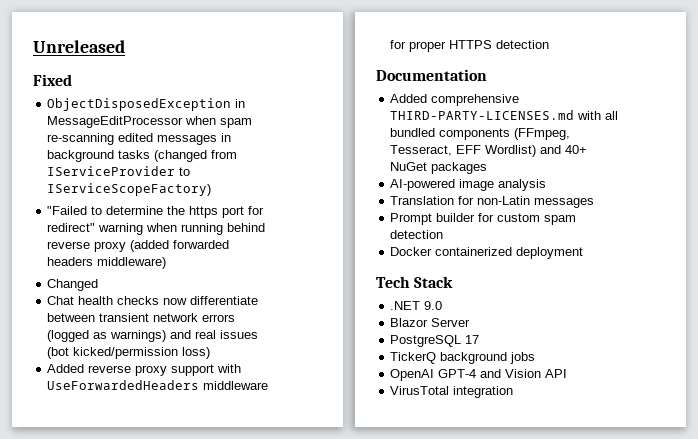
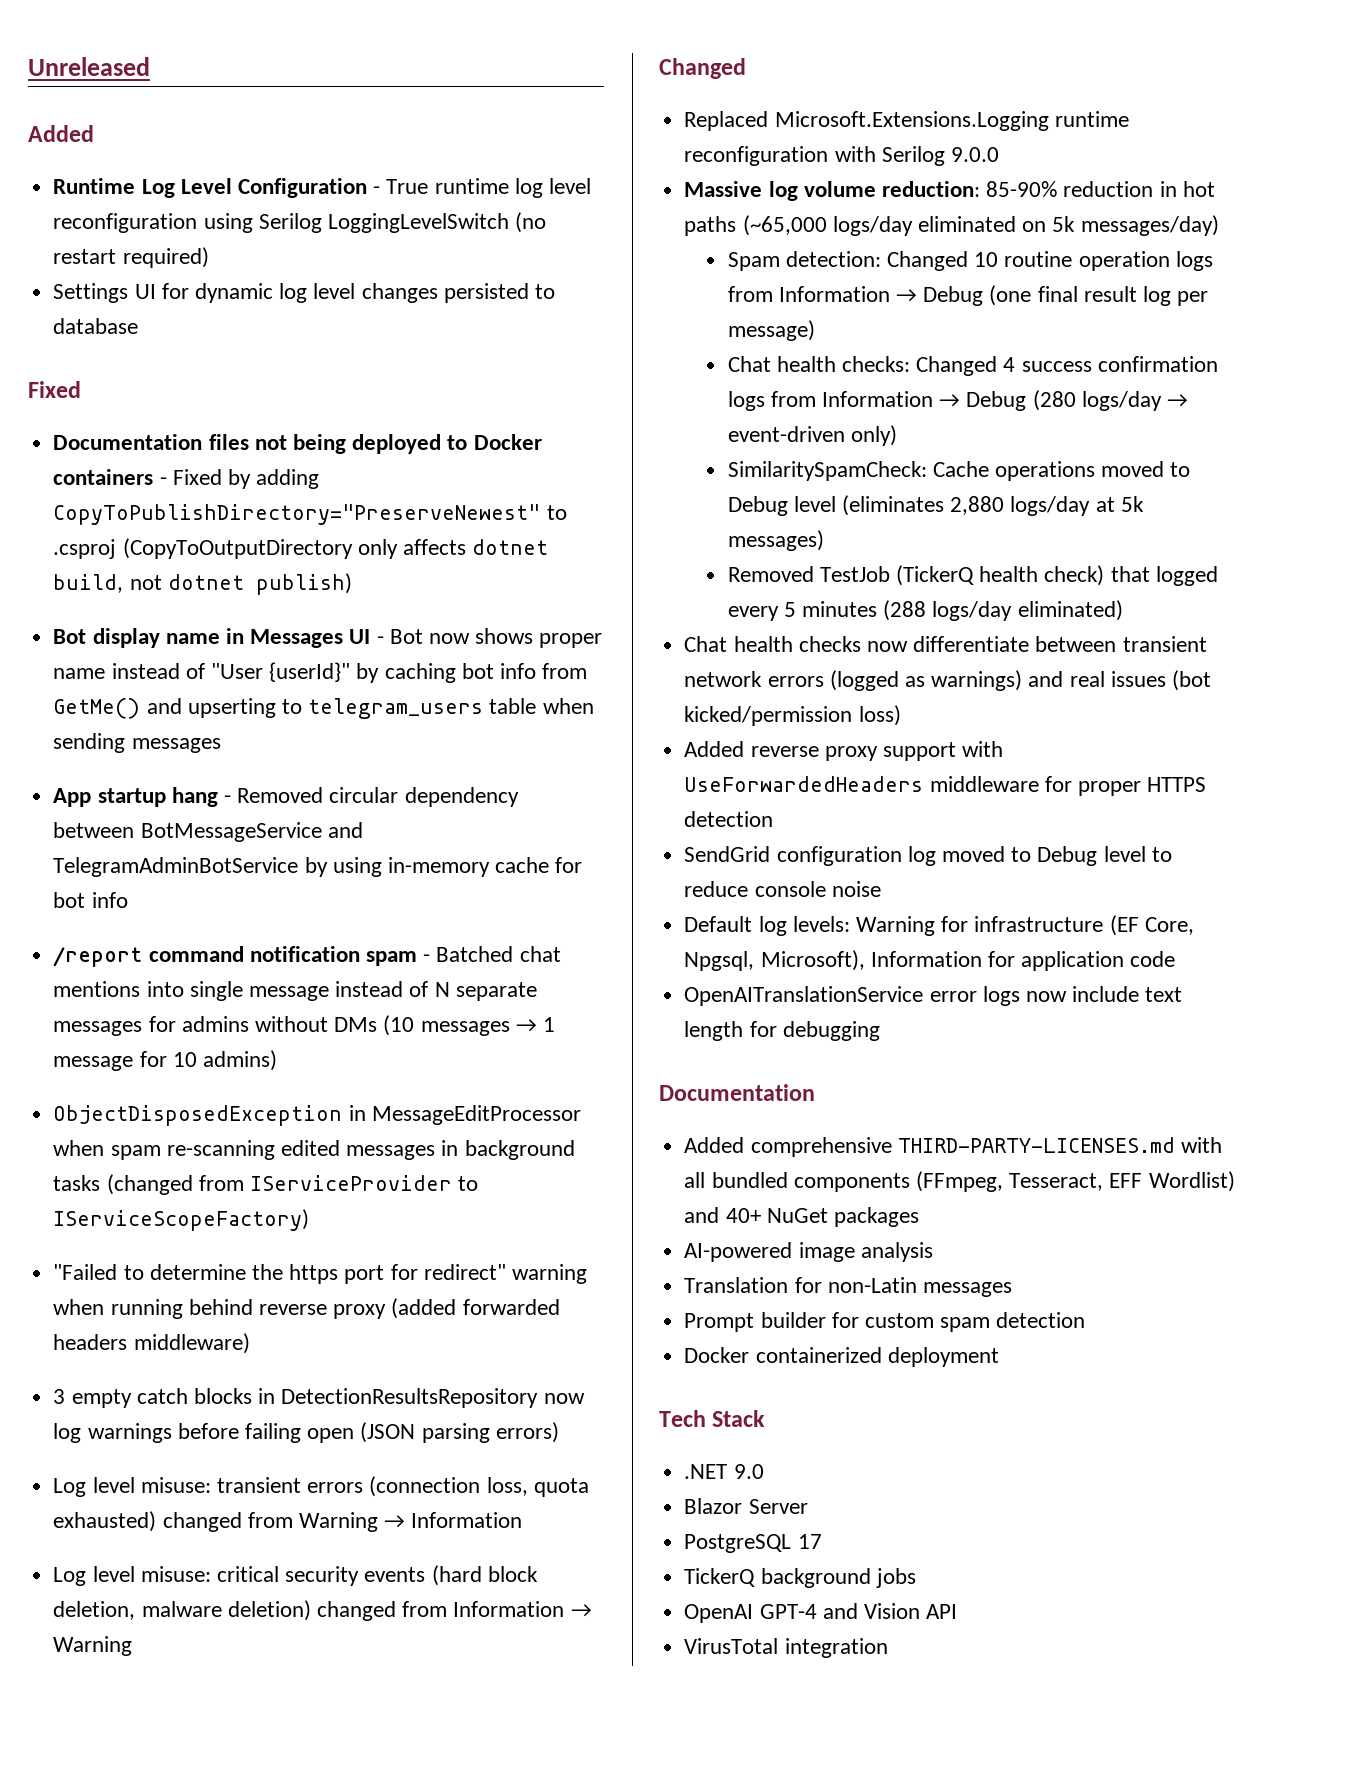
[33,74,72,86] Fixed -> [28,125,94,142] [53,178,591,198] [53,212,547,233] [53,247,209,268] [53,283,555,303] [53,318,139,334] [28,381,81,398] [53,434,542,454] [53,469,320,489] [53,504,567,525] [53,538,549,559] [53,573,352,595] [53,628,603,648] [53,662,588,683] [53,698,594,719] [53,733,221,753] [53,787,519,807] [53,822,363,842] [53,857,583,877] [53,892,128,908] [53,946,561,967] [53,981,537,1001] [53,1015,555,1036] [53,1050,277,1071] Added // Runtime Log Level Configuration - True runtime log level reconfiguration using Serilog LoggingLevelSwitch (no restart required) // Settings UI for dynamic log level changes persisted to database // Fixed // Documentation files not being deployed to Docker containers - Fixed by adding CopyToPublishDirectory="PreserveNewest" to .csproj (CopyToOutputDirectory only affects dotnet build, not dotnet publish) // Bot display name in Messages UI - Bot now shows proper name instead of "User {userId}" by caching bot info from GetMe() and upserting to telegram_users table when sending messages // App startup hang - Removed circular dependency between BotMessageService and TelegramAdminBotService by using in-memory cache for bot info // /report command notification spam - Batched chat mentions into single message instead of N separate messages for admins without DMs (10 messages → 1 message for 10 admins)
[47,279,99,291] Changed -> [53,1388,585,1408] [53,1422,559,1443] [53,1476,589,1497] [53,1511,523,1532] [53,1565,538,1586] [53,1600,592,1621] [53,1636,133,1656] [659,58,746,79] [684,111,1129,131] [684,146,999,166] [684,181,1215,201] [684,215,1219,236] [727,251,1213,271] [727,285,1209,306] [727,320,815,341] [727,356,1218,376] [727,390,1189,411] [727,425,897,446] [727,461,1191,481] [727,495,1144,516] [727,530,824,551] [727,565,1218,586] [727,600,1123,621] 3 empty catch blocks in DetectionResultsRepository now log warnings before failing open (JSON parsing errors) // Log level misuse: transient errors (connection loss, quota exhausted) changed from Warning → Information // Log level misuse: critical security events (hard block deletion, malware deletion) changed from Information → Warning // Changed // Replaced Microsoft.Extensions.Logging runtime reconfiguration with Serilog 9.0.0 // Massive log volume reduction: 85-90% reduction in hot paths (~65,000 logs/day eliminated on 5k messages/day) // Spam detection: Changed 10 routine operation logs from Information → Debug (one final result log per message) // Chat health checks: Changed 4 success confirmation logs from Information → Debug (280 logs/day → event-driven only) // SimilaritySpamCheck: Cache operations moved to Debug level (eliminates 2,880 logs/day at 5k messages) // Removed TestJob (TickerQ health check) that logged every 5 minutes (288 logs/day eliminated)
(550, 44) none -> [684,846,1172,866] [684,881,881,897] [684,915,1194,936] [684,950,1176,971] [684,986,1183,1006] [684,1021,880,1041] // SendGrid configuration log moved to Debug level to reduce console noise // Default log levels: Warning for infrastructure (EF Core, Npgsql, Microsoft), Information for application code // OpenAITranslationService error logs now include text length for debugging

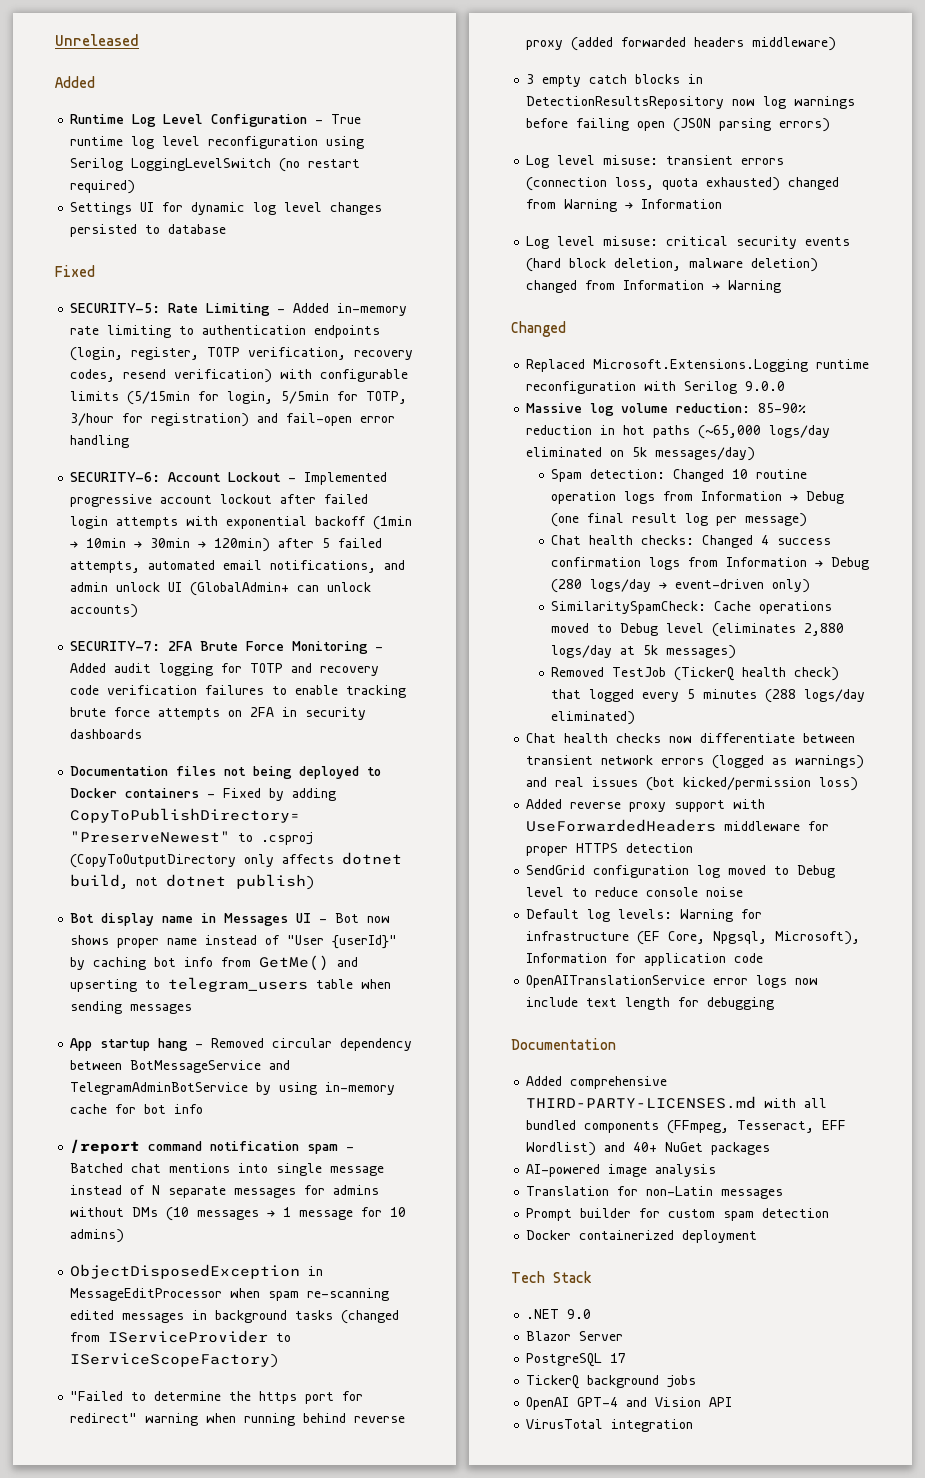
(81, 389) none -> [70,303,408,316] [70,325,381,338] [70,347,414,361] [70,369,409,383] [70,391,408,405] [70,413,396,427] [70,435,130,448] [70,472,388,485] [70,494,369,507] [70,516,413,530] [70,538,383,552] [70,560,406,573] [70,582,372,596] [70,604,139,618] [70,641,384,654] [70,663,380,676] [70,685,407,698] [70,707,367,720] [70,729,143,739] // SECURITY-5: Rate Limiting - Added in-memory rate limiting to authentication endpoints (login, register, TOTP verification, recovery codes, resend verification) with configurable limits (5/15min for login, 5/5min for TOTP, 3/hour for registration) and fail-open error handling // SECURITY-6: Account Lockout - Implemented progressive account lockout after failed login attempts with exponential backoff (1min → 10min → 30min → 120min) after 5 failed attempts, automated email notifications, and admin unlock UI (GlobalAdmin+ can unlock accounts) // SECURITY-7: 2FA Brute Force Monitoring - Added audit logging for TOTP and recovery code verification failures to enable tracking brute force attempts on 2FA in security dashboards

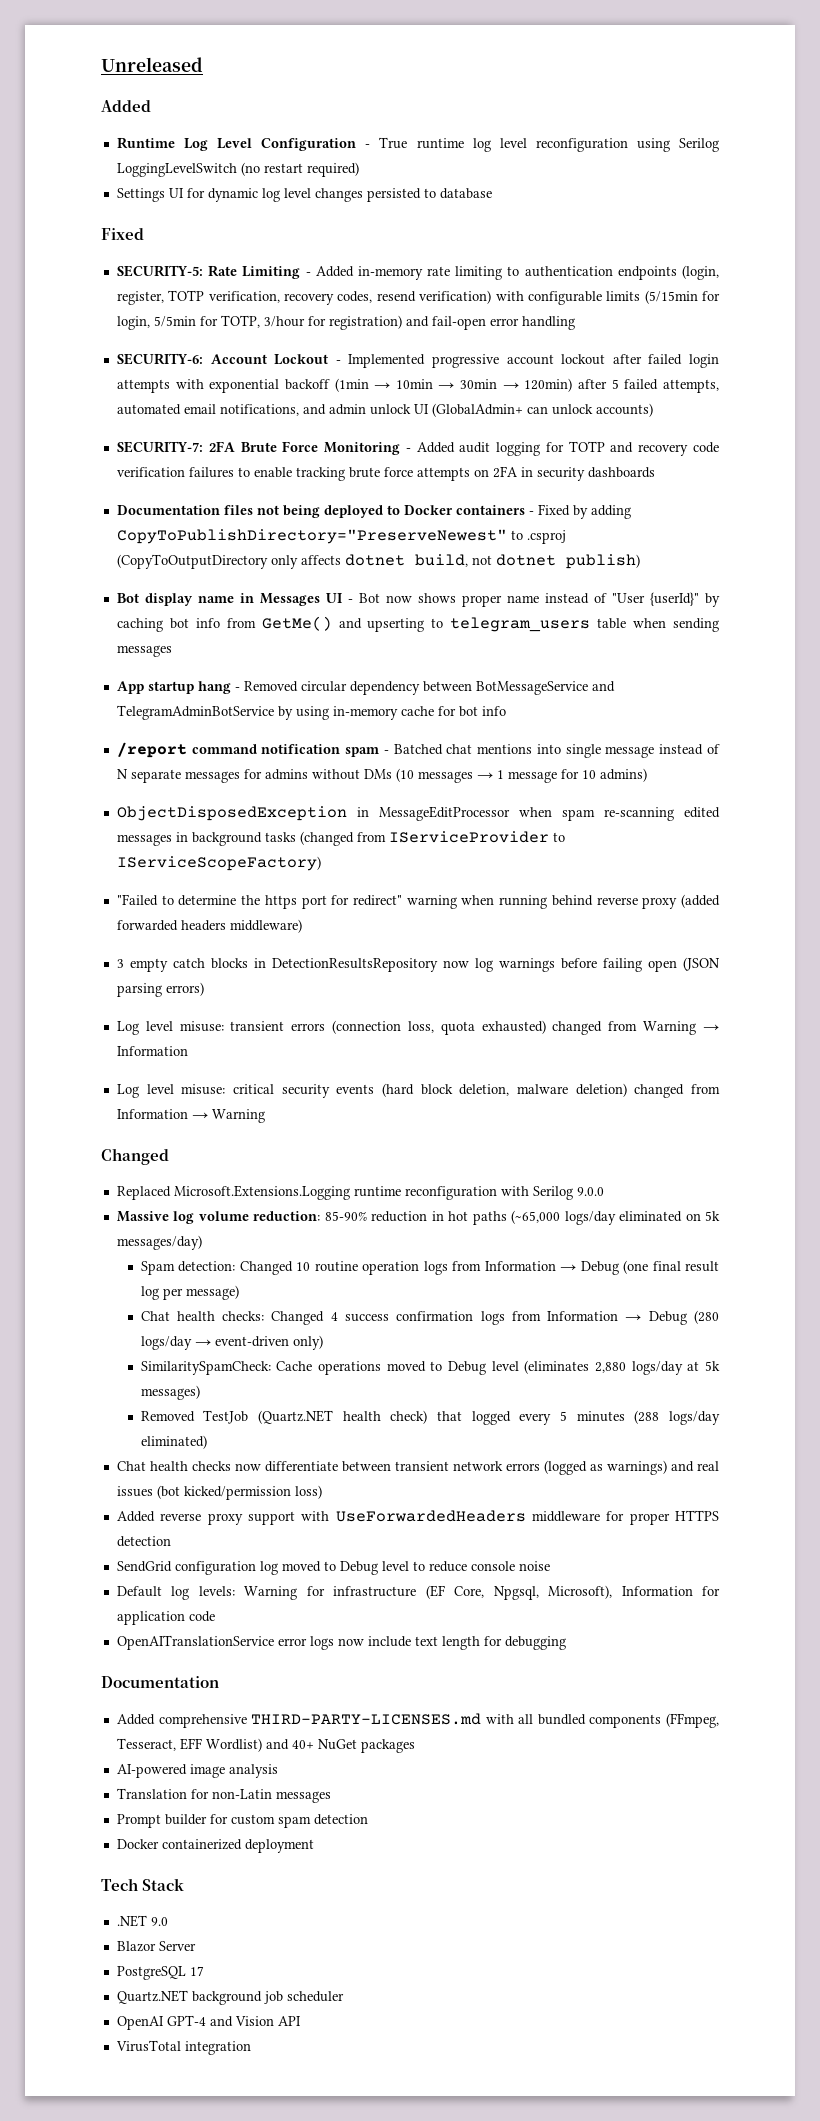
[674,667,736,681] (TickerQ -> [257,1410,333,1424] (Quartz.NET
[526,1375,697,1389] TickerQ background jobs -> [116,1990,344,2005] Quartz.NET background job scheduler

